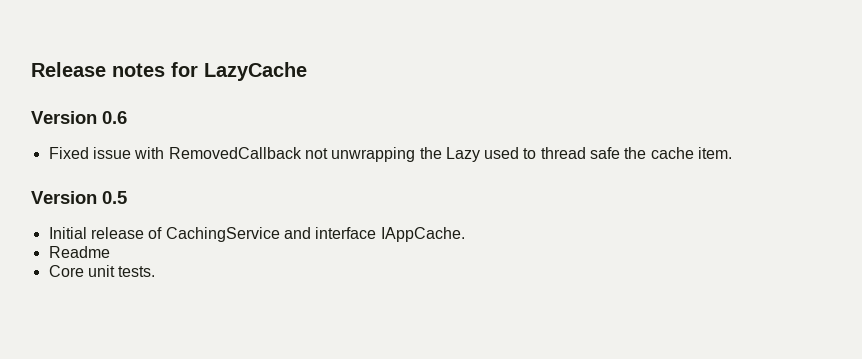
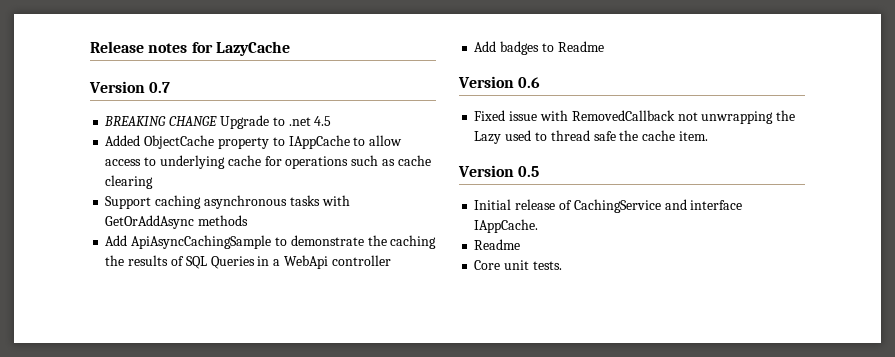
(307, 71) none -> [89,81,171,93] [104,115,332,129] [105,135,403,149] [105,155,431,169] [105,175,154,189] [105,195,350,209] [105,215,249,229] [105,235,437,249] [105,255,391,269] [474,41,604,55] // Version 0.7 // BREAKING CHANGE Upgrade to .net 4.5 // Added ObjectCache property to IAppCache to allow access to underlying cache for operations such as cache clearing // Support caching asynchronous tasks with GetOrAddAsync methods // Add ApiAsyncCachingSample to demonstrate the caching the results of SQL Queries in a WebApi controller // Add badges to Readme

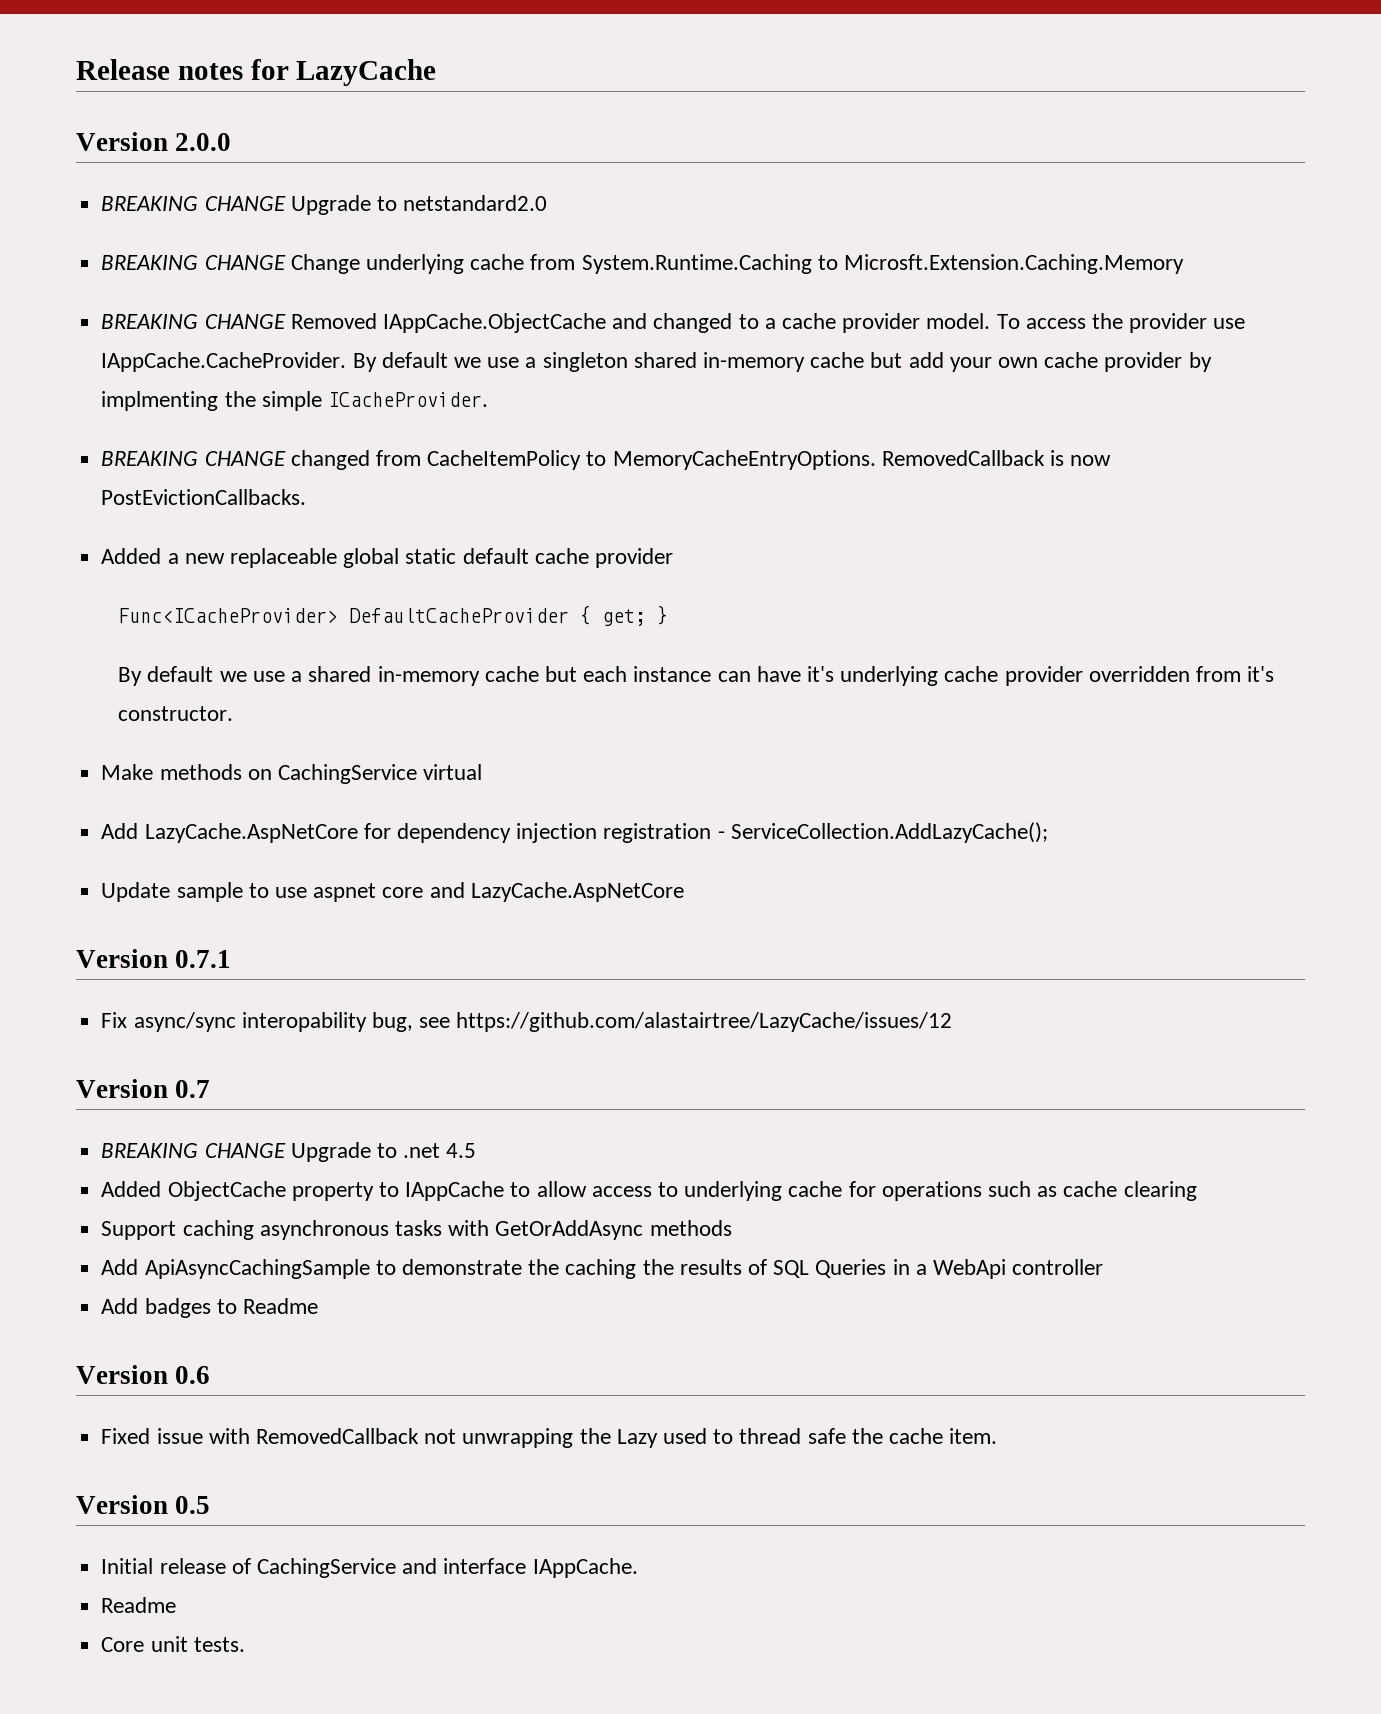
(290, 48) none -> [76,132,232,151] [101,195,548,215] [101,254,1184,274] [101,313,1246,333] [101,352,1212,372] [101,391,488,411] [101,450,1112,470] [101,489,307,505] [101,548,673,568] [118,605,669,626] [118,666,1275,686] [118,706,234,721] [101,764,483,784] [101,822,1048,843] [101,882,684,902] [76,949,232,968] [101,1012,953,1032] // Version 2.0.0 // BREAKING CHANGE Upgrade to netstandard2.0 // BREAKING CHANGE Change underlying cache from System.Runtime.Caching to Microsft.Extension.Caching.Memory // BREAKING CHANGE Removed IAppCache.ObjectCache and changed to a cache provider model. To access the provider use IAppCache.CacheProvider. By default we use a singleton shared in-memory cache but add your own cache provider by implmenting the simple ICacheProvider. // BREAKING CHANGE changed from CacheItemPolicy to MemoryCacheEntryOptions. RemovedCallback is now PostEvictionCallbacks. // Added a new replaceable global static default cache provider // Func<ICacheProvider> DefaultCacheProvider { get; } // By default we use a shared in-memory cache but each instance can have it's underlying cache provider overridden from it's constructor. // Make methods on CachingService virtual // Add LazyCache.AspNetCore for dependency injection registration - ServiceCollection.AddLazyCache(); // Update sample to use aspnet core and LazyCache.AspNetCore // Version 0.7.1 // Fix async/sync interopability bug, see https://github.com/alastairtree/LazyCache/issues/12

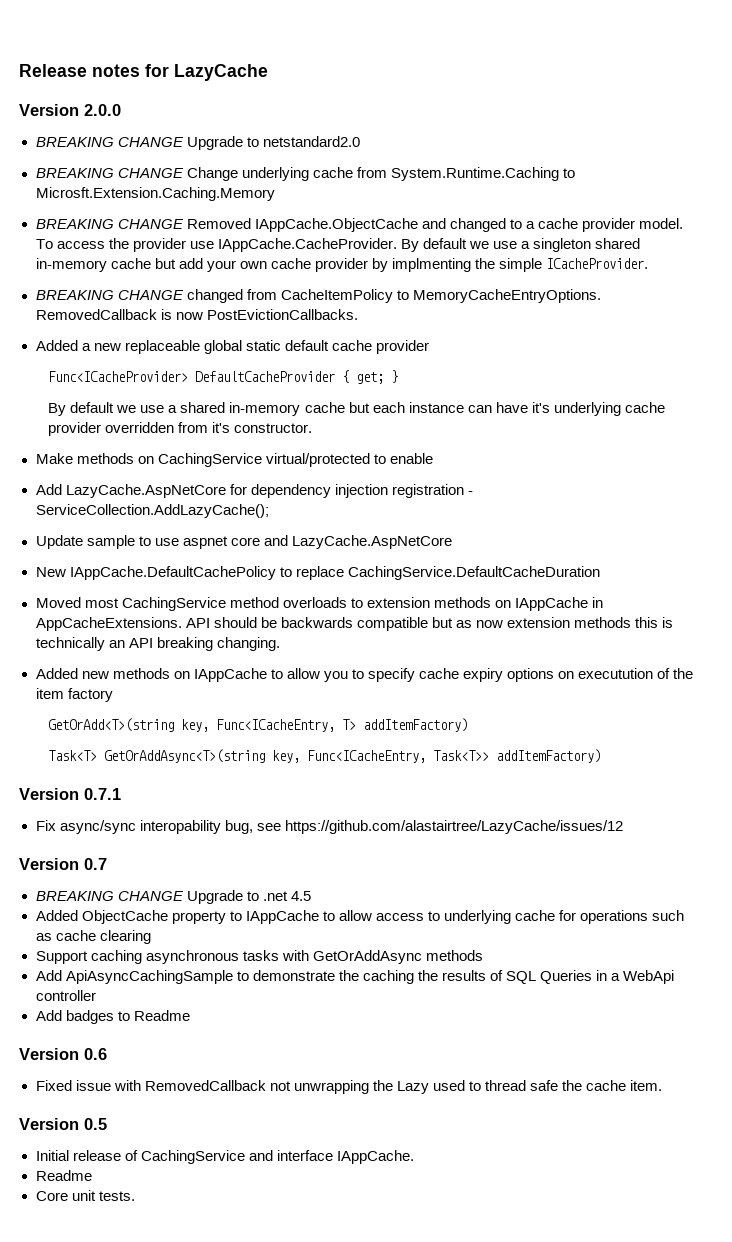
[423,764,483,780] virtual -> [265,453,433,467] virtual/protected to enable
(684, 892) none -> [35,566,600,580] [35,597,603,611] [35,617,674,631] [35,637,280,651] [35,668,694,682] [35,688,113,702] [48,718,469,732] [48,749,602,763] // New IAppCache.DefaultCachePolicy to replace CachingService.DefaultCacheDuration // Moved most CachingService method overloads to extension methods on IAppCache in AppCacheExtensions. API should be backwards compatible but as now extension methods this is technically an API breaking changing. // Added new methods on IAppCache to allow you to specify cache expiry options on executution of the item factory // GetOrAdd<T>(string key, Func<ICacheEntry, T> addItemFactory) // Task<T> GetOrAddAsync<T>(string key, Func<ICacheEntry, Task<T>> addItemFactory)

